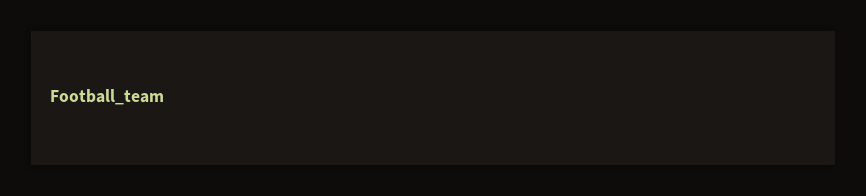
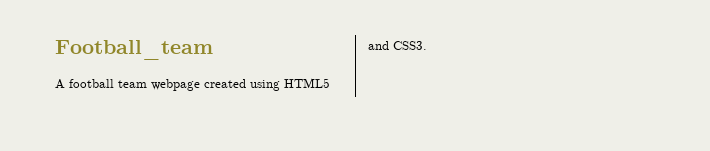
(164, 97) none -> [55,78,330,91] [368,41,427,50] // A football team webpage created using HTML5 and CSS3.

